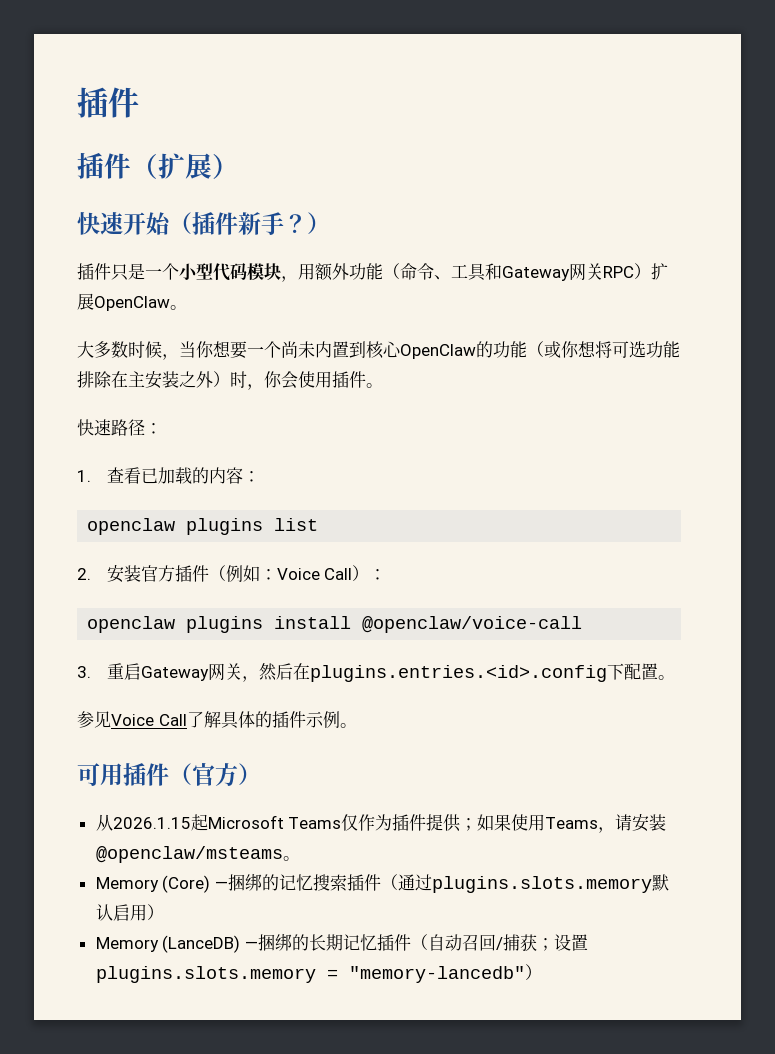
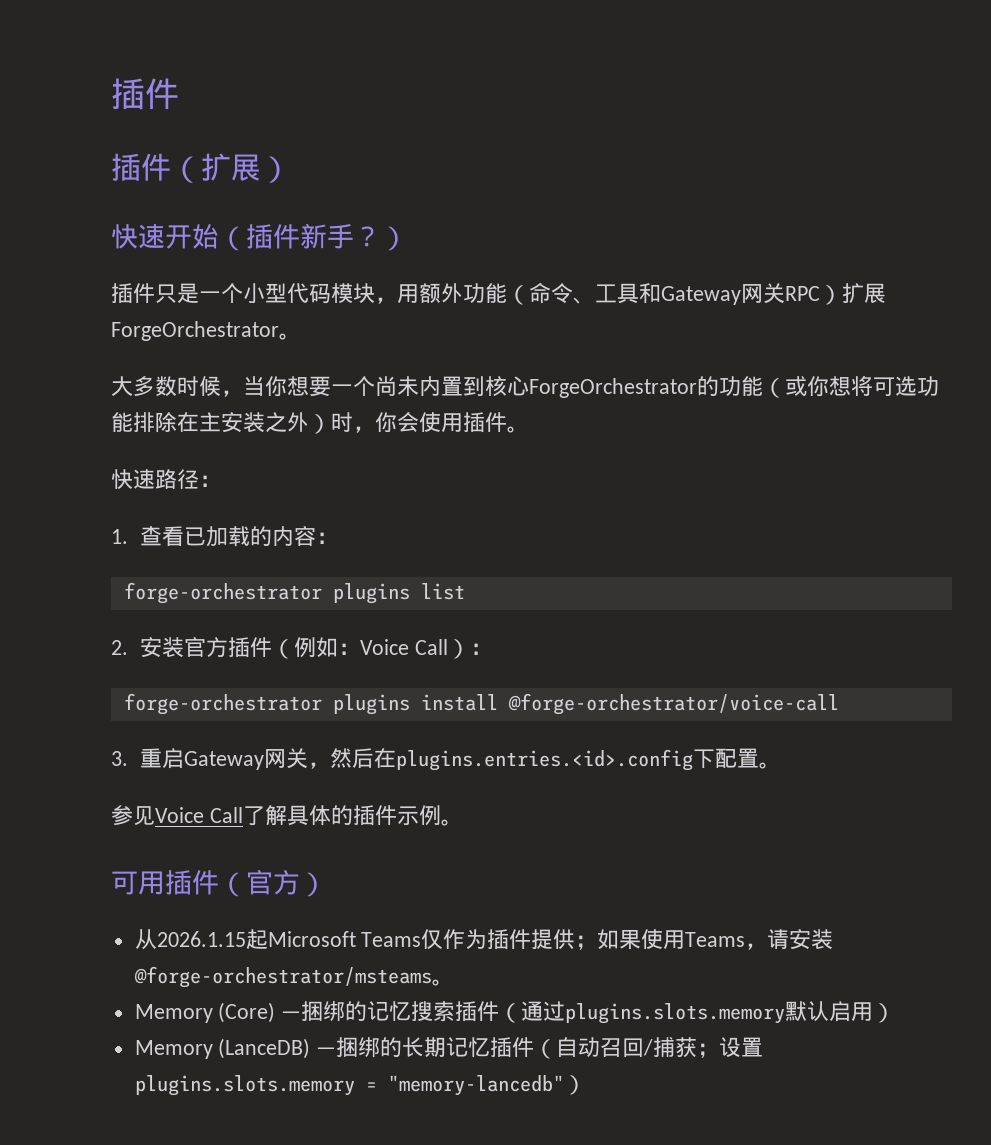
[94,296,170,311] OpenClaw -> [111,321,279,341] ForgeOrchestrator
[400,344,476,359] OpenClaw -> [529,378,697,398] ForgeOrchestrator
[87,518,176,535] openclaw -> [123,582,322,604] forge-orchestrator
[87,616,176,633] openclaw -> [123,693,322,715] forge-orchestrator
[362,616,583,633] @openclaw/voice-call -> [507,693,839,715] @forge-orchestrator/voice-call
[95,846,283,863] @openclaw/msteams -> [133,966,432,988] @forge-orchestrator/msteams

